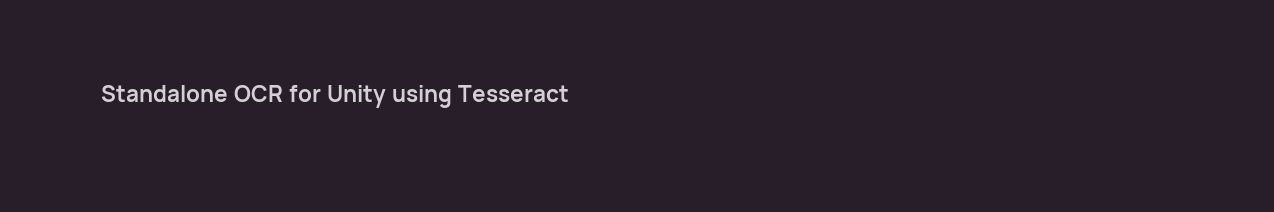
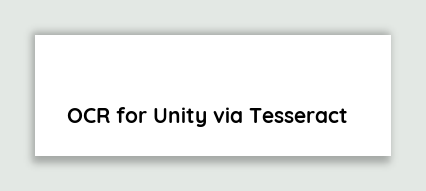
[101,85,228,102] Standalone -> (67, 115) none
[392,85,453,108] using -> [213,107,243,123] via

